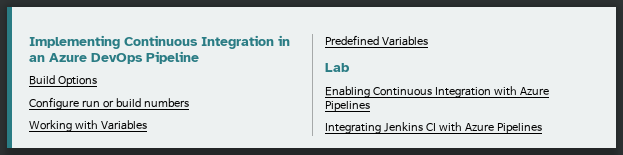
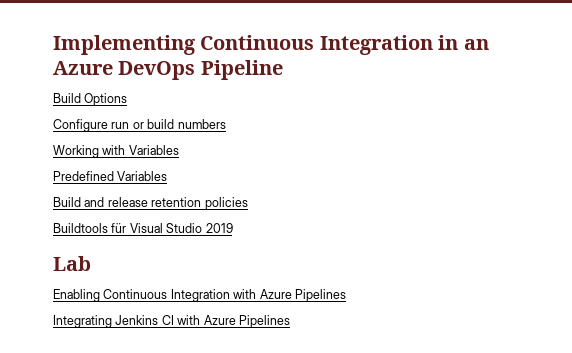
(428, 41) none -> [53,197,248,210] [53,223,233,233] // Build and release retention policies // Buildtools für Visual Studio 2019

